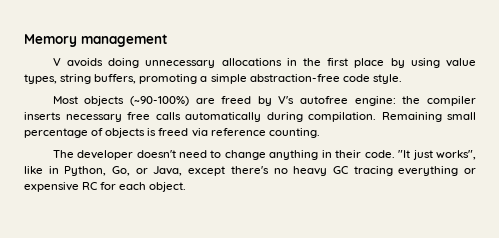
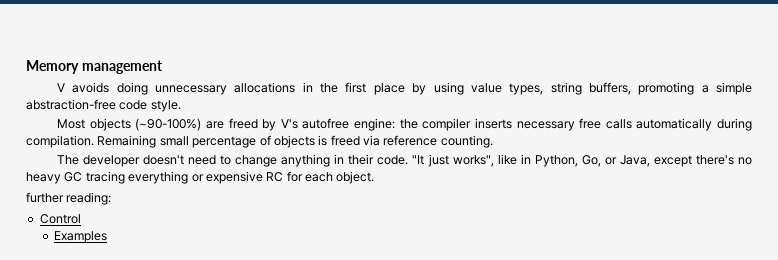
(187, 187) none -> [26,192,112,205] [39,214,81,224] [53,231,107,243] // further reading: // Control // Examples

